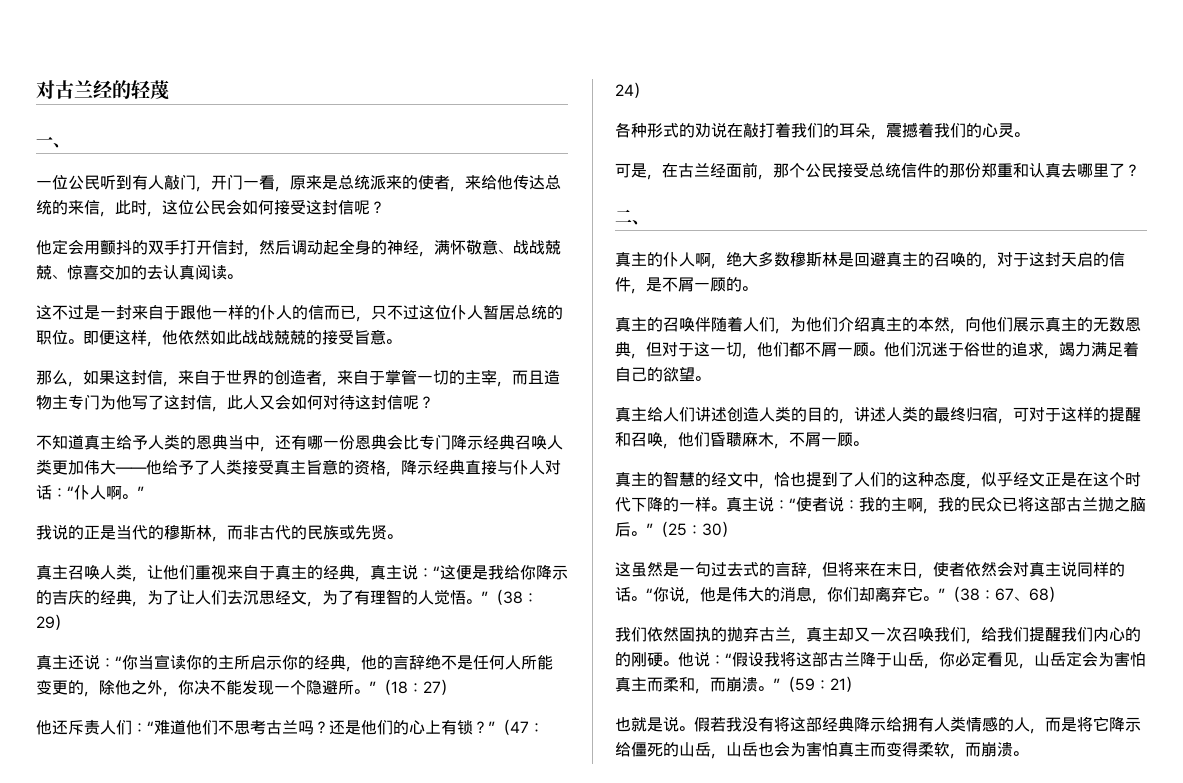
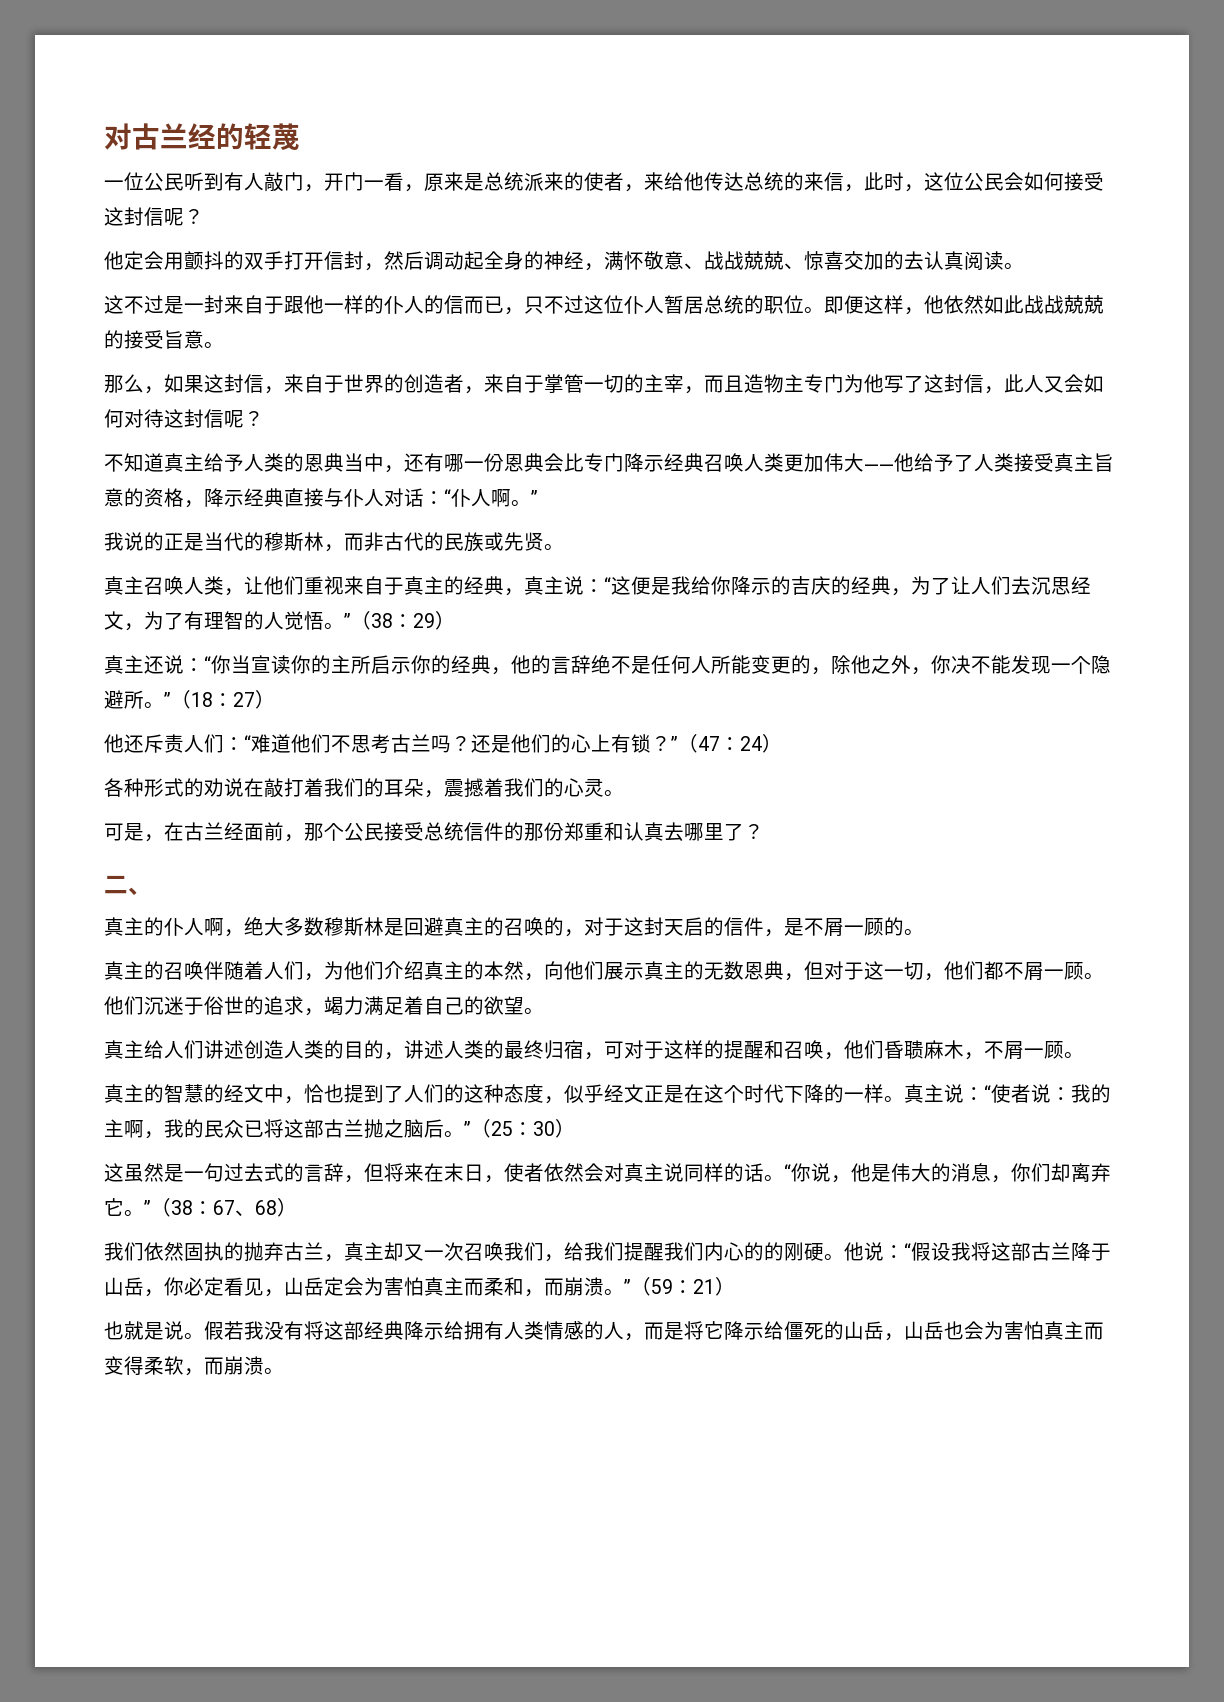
[36,136,70,148] // 一、 -> (300, 136) none

